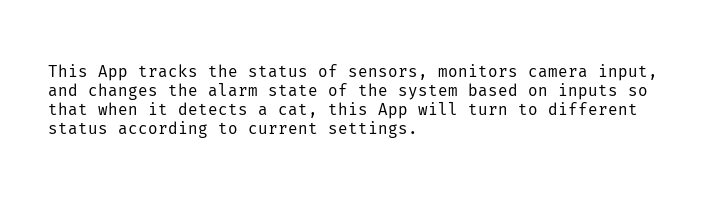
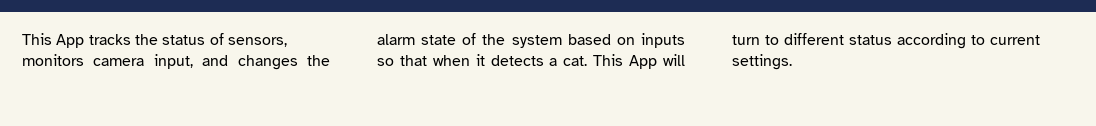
[278,102,368,118] cat, this -> [563,54,624,66] cat. This

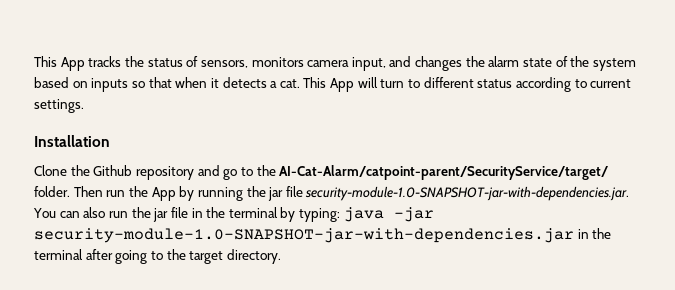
(792, 62) none -> [34,135,110,147] [34,165,609,180] [34,186,630,201] [33,207,434,222] [34,228,612,243] [34,249,281,264] // Installation // Clone the Github repository and go to the AI-Cat-Alarm/catpoint-parent/SecurityService/target/ folder. Then run the App by running the jar file security-module-1.0-SNAPSHOT-jar-with-dependencies.jar. You can also run the jar file in the terminal by typing: java -jar security-module-1.0-SNAPSHOT-jar-with-dependencies.jar in the terminal after going to the target directory.

